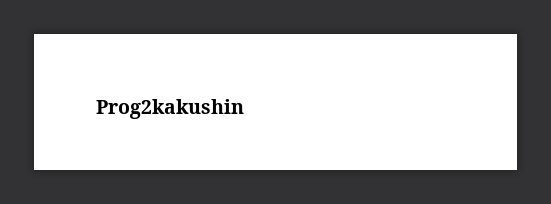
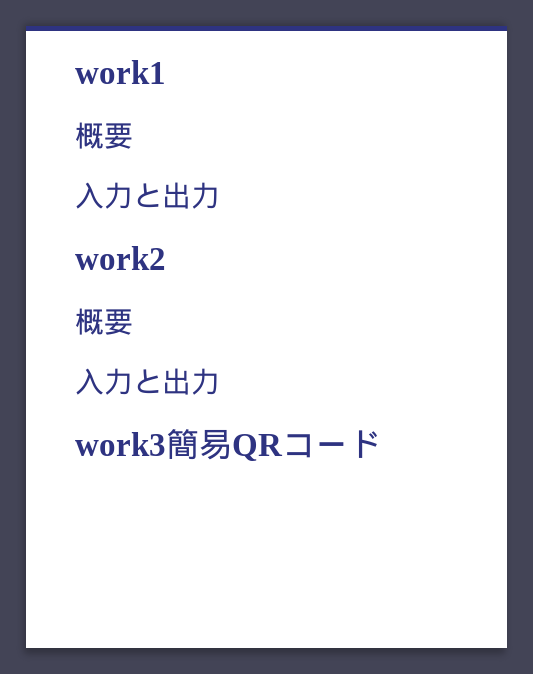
[96,99,244,119] Prog2kakushin -> [75,60,166,84] [75,122,133,149] [75,182,220,209] [75,246,166,270] [75,308,133,335] [75,368,220,395] [75,429,381,461] work1 // 概要 // 入力と出力 // work2 // 概要 // 入力と出力 // work3簡易QRコード

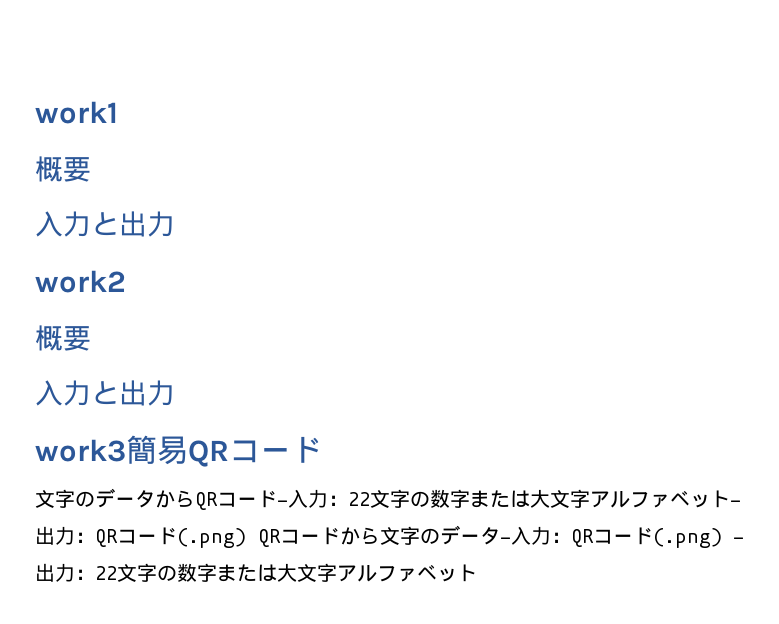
(381, 444) none -> [35,488,741,510] [35,525,744,548] [35,563,477,582] // 文字のデータからQRコード-入力：22文字の数字または大文字アルファベット-出力：QRコード(.png) QRコードから文字のデータ-入力：QRコード(.png) -出力：22文字の数字または大文字アルファベット

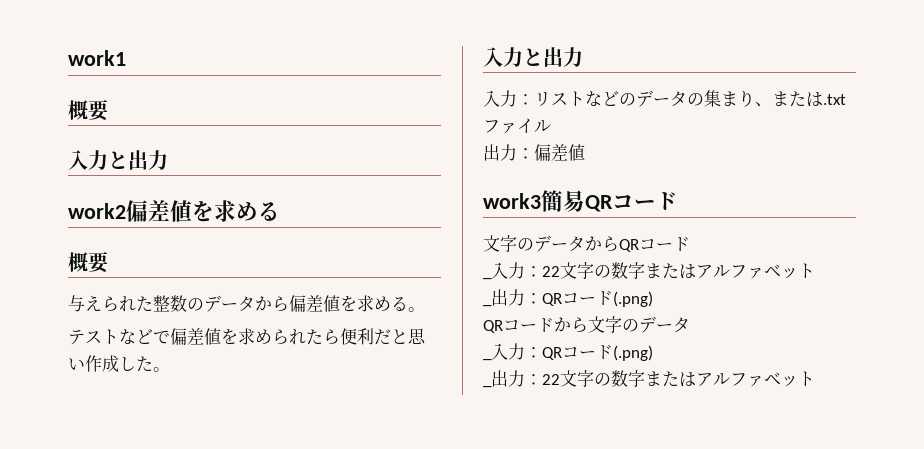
[35,325,91,351] [35,380,175,406] // 概要 // 入力と出力 -> [126,200,280,222] [68,252,109,273] [68,295,425,312] [68,328,426,345] [68,355,170,372] [483,47,583,67] [483,90,846,107] [483,118,551,134] [483,144,585,161] 偏差値を求める // 概要 // 与えられた整数のデータから偏差値を求める。 // テストなどで偏差値を求められたら便利だと思い作成した。 // 入力と出力 // 入力：リストなどのデータの集まり、または.txtファイル // 出力：偏差値
[277,500,288,506] - -> [483,277,492,280] // _
[530,489,741,508] 大文字アルファベット- -> [696,263,815,279] [483,304,492,307] アルファベット // _
(246, 538) none -> (653, 299) //
[499,537,511,543] - -> [483,358,492,361] // _
[733,537,744,543] - -> [483,385,492,388] // _
[277,563,337,582] 大文字 -> (696, 379) none

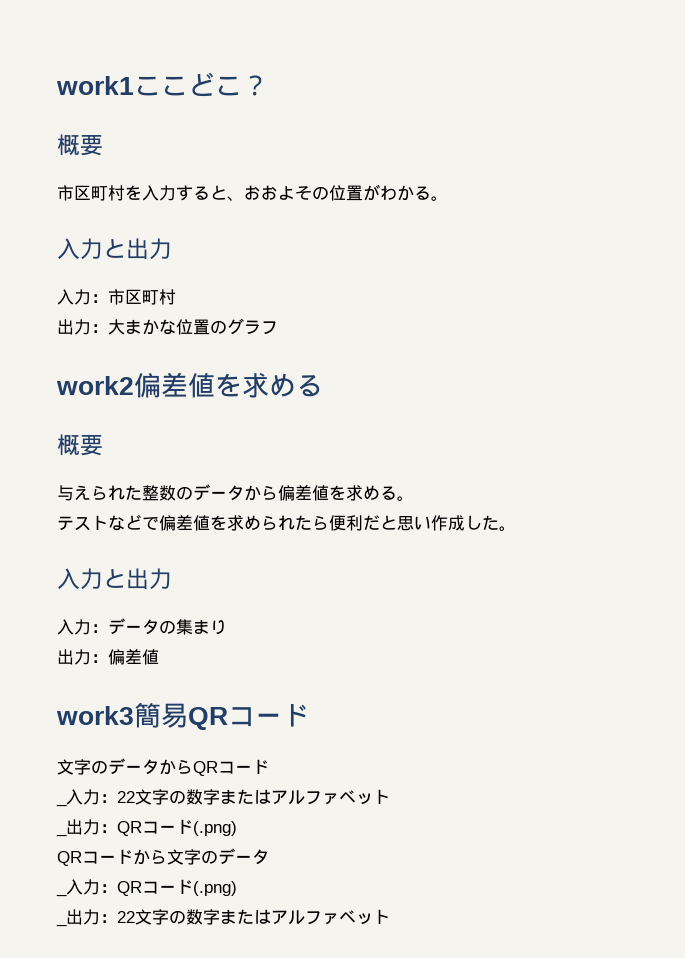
[68,100,109,121] [68,150,168,170] // 概要 // 入力と出力 -> [134,72,269,97] [57,134,103,156] [57,184,448,201] [57,238,172,260] [57,289,176,305] [57,318,278,335] ここどこ？ // 概要 // 市区町村を入力すると、おおよその位置がわかる。 // 入力と出力 // 入力：市区町村 // 出力：大まかな位置のグラフ
[534,91,636,107] リストなどの -> (108, 628) none
[755,91,846,107] [483,118,551,134] 、または.txtファイル -> (227, 627) none

